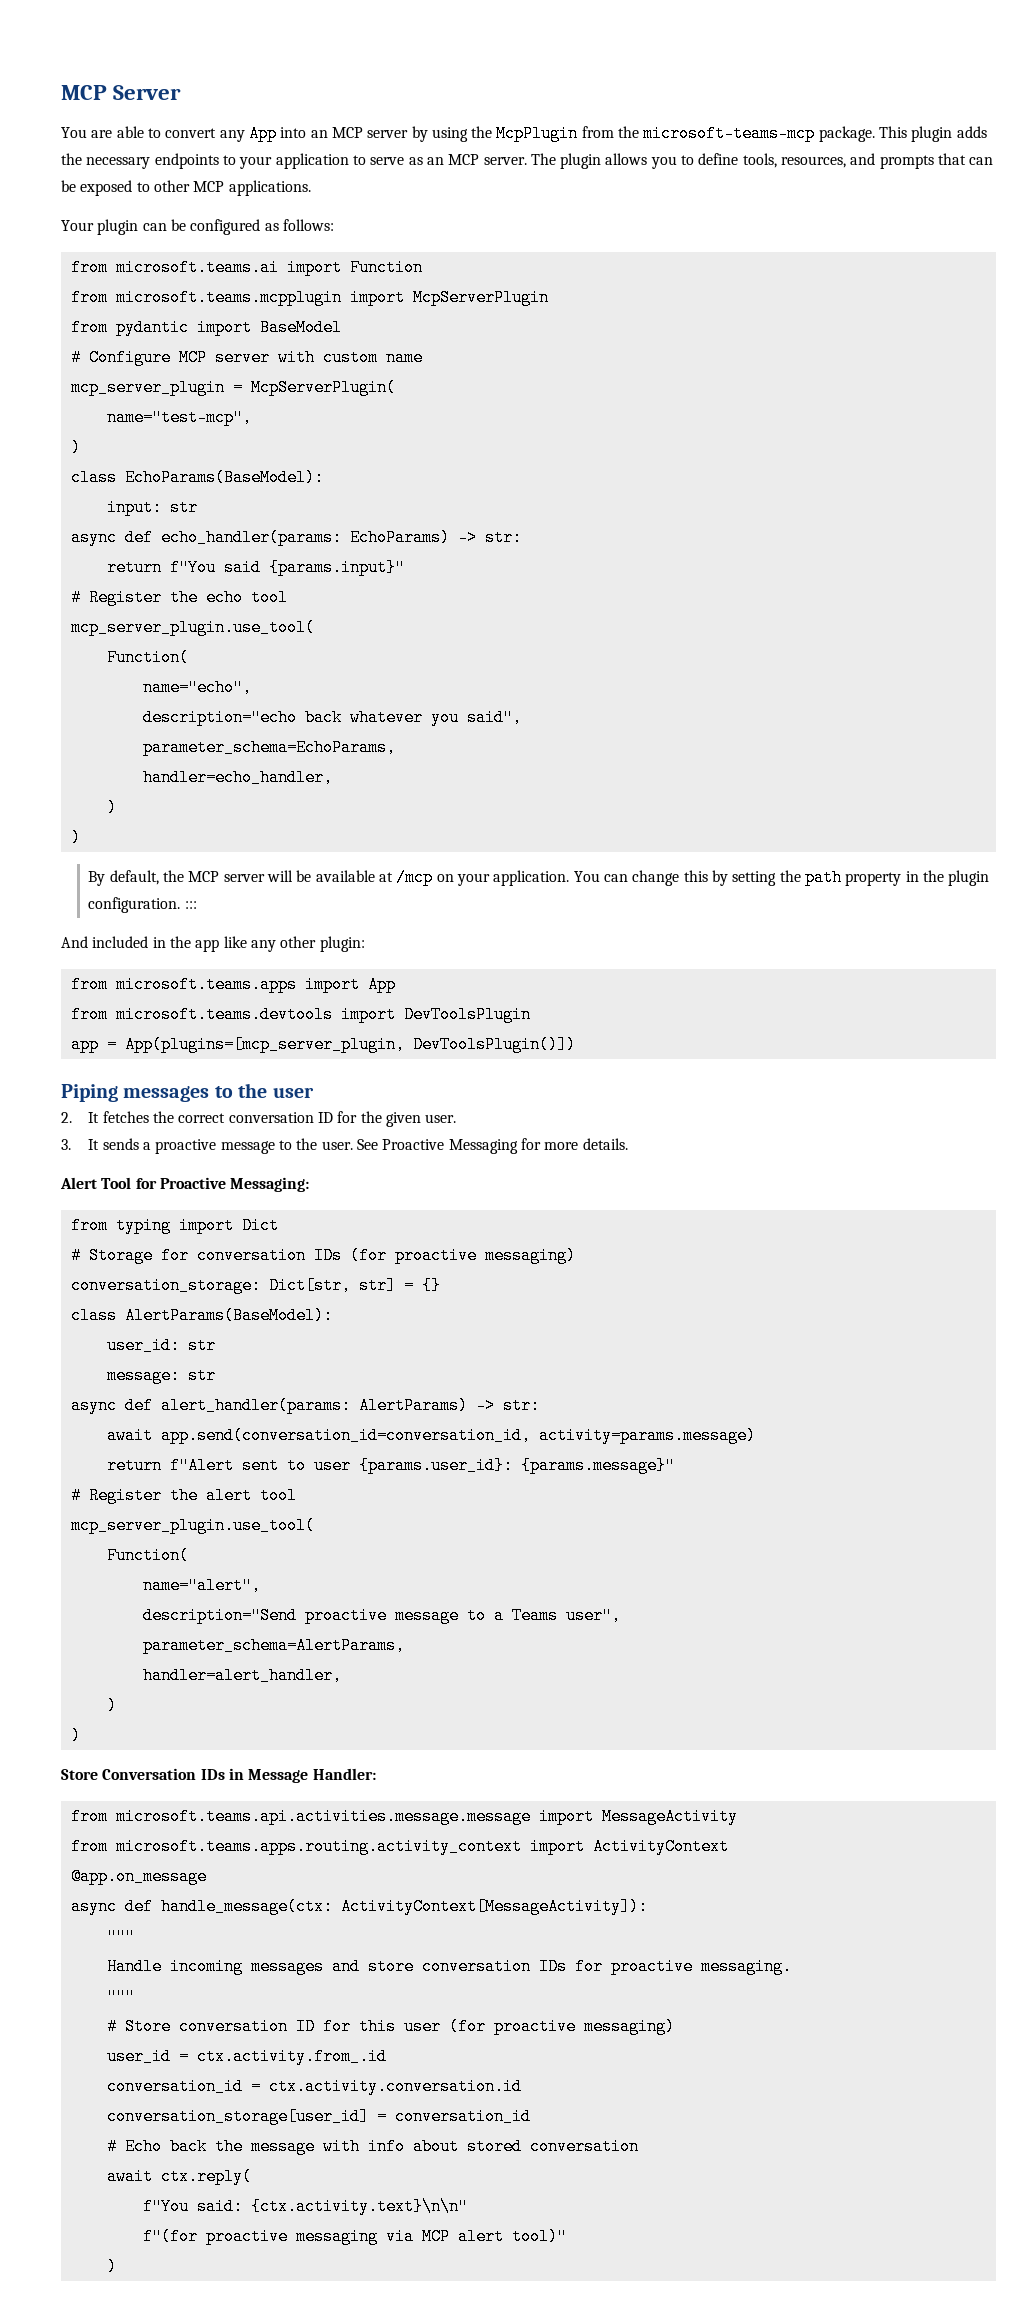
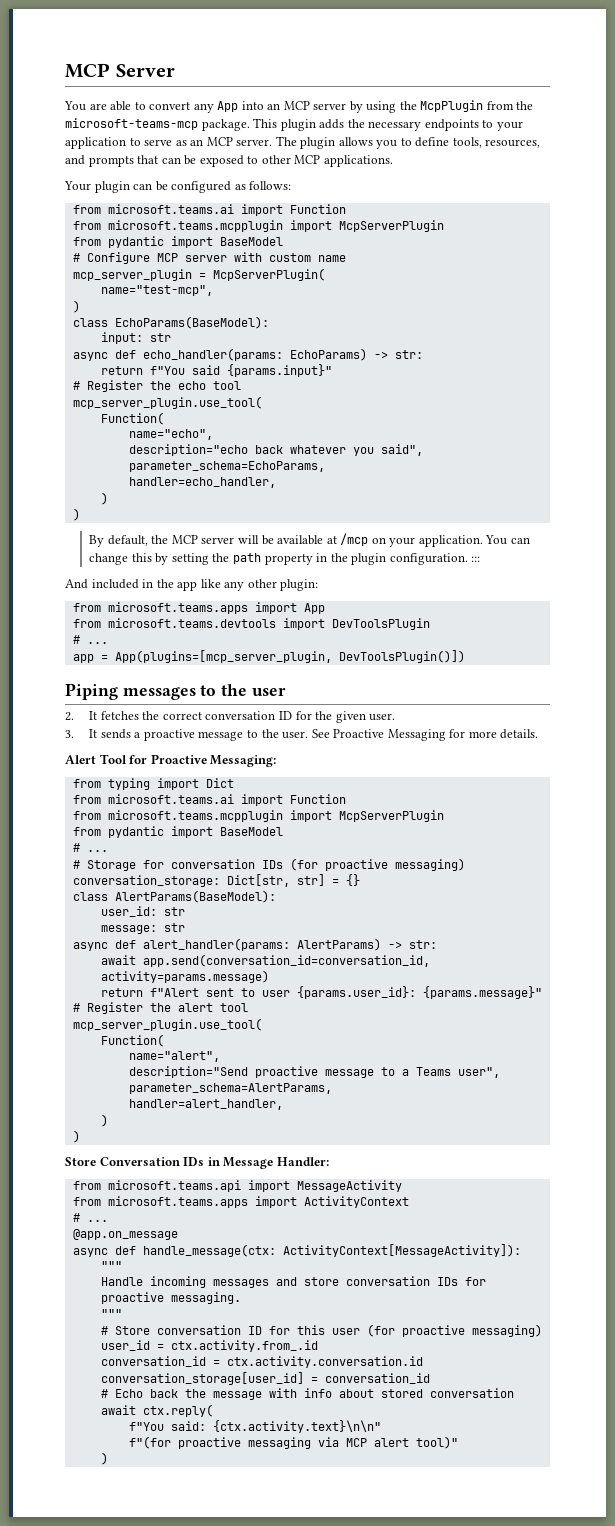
(531, 1014) none -> [72,635,108,644] // # ...
(279, 1225) none -> [72,794,346,806] [72,810,444,822] [72,826,283,838] [72,843,108,852] // from microsoft.teams.ai import Function // from microsoft.teams.mcpplugin import McpServerPlugin // from pydantic import BaseModel // # ...
[115,1808,531,1825] microsoft.teams.api.activities.message.message -> [107,1180,241,1192] microsoft.teams.api
[115,1838,522,1855] microsoft.teams.apps.routing.activity_context -> [107,1196,248,1208] microsoft.teams.apps
(729, 1846) none -> [72,1213,108,1222] // # ...

